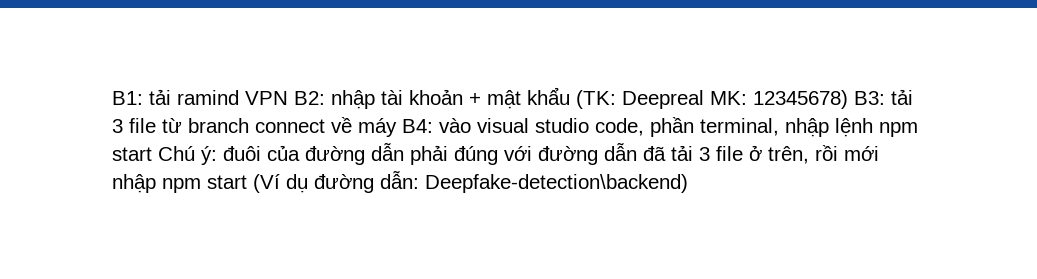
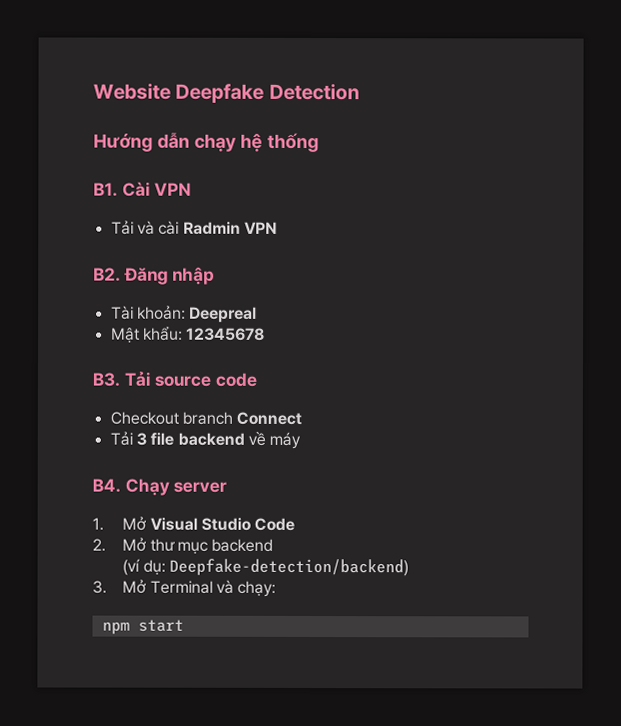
[112,87,913,109] [112,117,918,137] [112,143,879,165] [112,171,688,193] B1: tải ramind VPN B2: nhập tài khoản + mật khẩu (TK: Deepreal MK: 12345678) B3: tải 3 file từ branch connect về máy B4: vào visual studio code, phần terminal, nhập lệnh npm start Chú ý: đuôi của đường dẫn phải đúng với đường dẫn đã tải 3 file ở trên, rồi mới nhập npm start (Ví dụ đường dẫn: Deepfake-detection\backend) -> [93,83,360,103] [93,132,319,153] [93,181,192,197] [110,220,277,235] [93,266,216,285] [110,305,258,323] [110,325,266,343] [92,371,258,387] [109,411,303,425] [109,431,302,449] [92,478,228,496] [92,516,296,531] [92,537,274,554] [122,558,409,577] [92,579,277,597] [101,619,184,635] Website Deepfake Detection // Hướng dẫn chạy hệ thống // B1. Cài VPN // Tải và cài Radmin VPN // B2. Đăng nhập // Tài khoản: Deepreal // Mật khẩu: 12345678 // B3. Tải source code // Checkout branch Connect // Tải 3 file backend về máy // B4. Chạy server // 1. Mở Visual Studio Code // 2. Mở thư mục backend // (ví dụ: Deepfake-detection/backend) // 3. Mở Terminal và chạy: // npm start

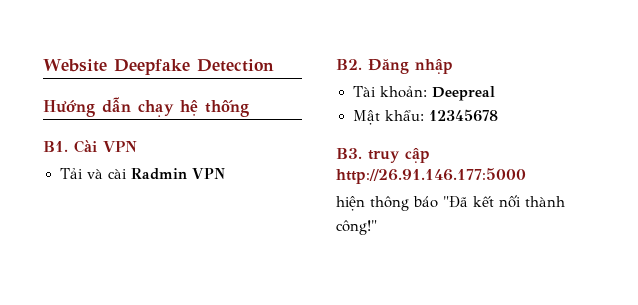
[123,371,258,387] [109,411,303,425] [109,431,302,449] [92,478,228,496] [92,516,296,531] [92,537,274,554] [122,558,409,577] [92,579,277,597] [101,619,184,635] Tải source code // Checkout branch Connect // Tải 3 file backend về máy // B4. Chạy server // 1. Mở Visual Studio Code // 2. Mở thư mục backend // (ví dụ: Deepfake-detection/backend) // 3. Mở Terminal và chạy: // npm start -> [368,148,430,163] [336,168,526,184] [336,195,565,211] [336,220,377,235] truy cập http://26.91.146.177:5000 // hiện thông báo "Đã kết nối thành công!"

